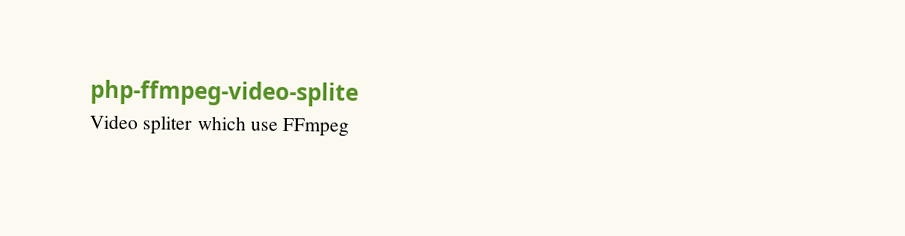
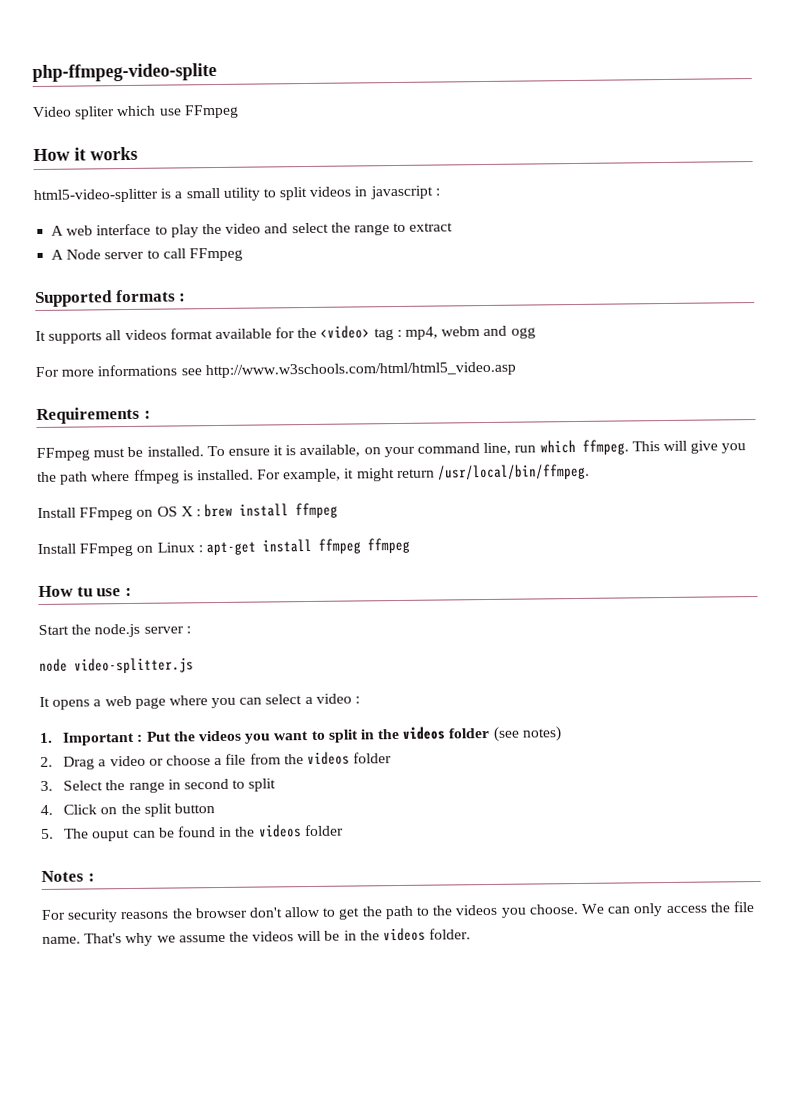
(350, 127) none -> [33,146,138,162] [33,185,440,204] [51,222,454,238] [51,247,243,262] [35,289,187,308] [35,325,536,344] [35,361,516,379] [36,406,151,425] [36,439,747,462] [37,463,591,485] [37,502,339,521] [37,537,410,557] [38,585,132,598] [38,623,191,638] [39,657,194,674] [39,693,361,710] [39,726,562,746] [40,751,393,770] [40,778,277,794] [40,803,215,817] [41,824,344,842] [41,870,95,882] [41,901,754,923] [42,927,472,947] // How it works // html5-video-splitter is a small utility to split videos in javascript : // A web interface to play the video and select the range to extract // A Node server to call FFmpeg // Supported formats : // It supports all videos format available for the <video> tag : mp4, webm and ogg // For more informations see http://www.w3schools.com/html/html5_video.asp // Requirements : // FFmpeg must be installed. To ensure it is available, on your command line, run which ffmpeg. This will give you the path where ffmpeg is installed. For example, it might return /usr/local/bin/ffmpeg. // Install FFmpeg on OS X : brew install ffmpeg // Install FFmpeg on Linux : apt-get install ffmpeg ffmpeg // How tu use : // Start the node.js server : // node video-splitter.js // It opens a web page where you can select a video : // 1. Important : Put the videos you want to split in the videos folder (see notes) // 2. Drag a video or choose a file from the videos folder // 3. Select the range in second to split // 4. Click on the split button // 5. The ouput can be found in the videos folder // Notes : // For security reasons the browser don't allow to get the path to the videos you choose. We can only access the file name. That's why we assume the videos will be in the videos folder.

